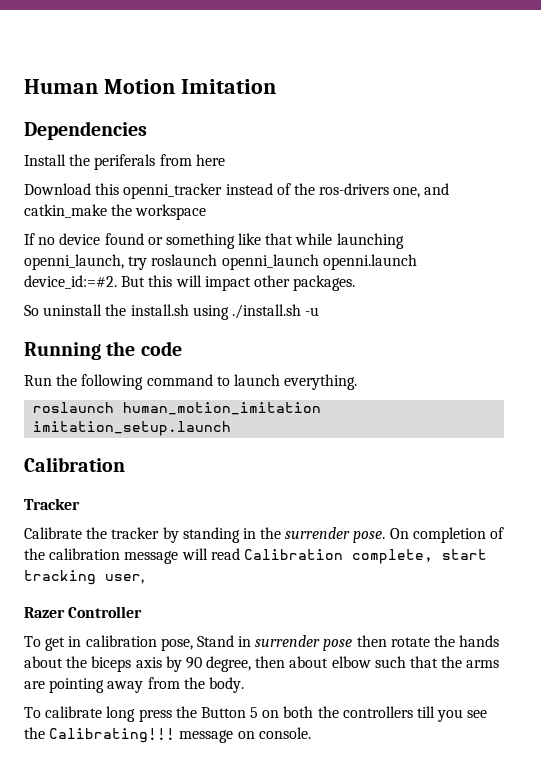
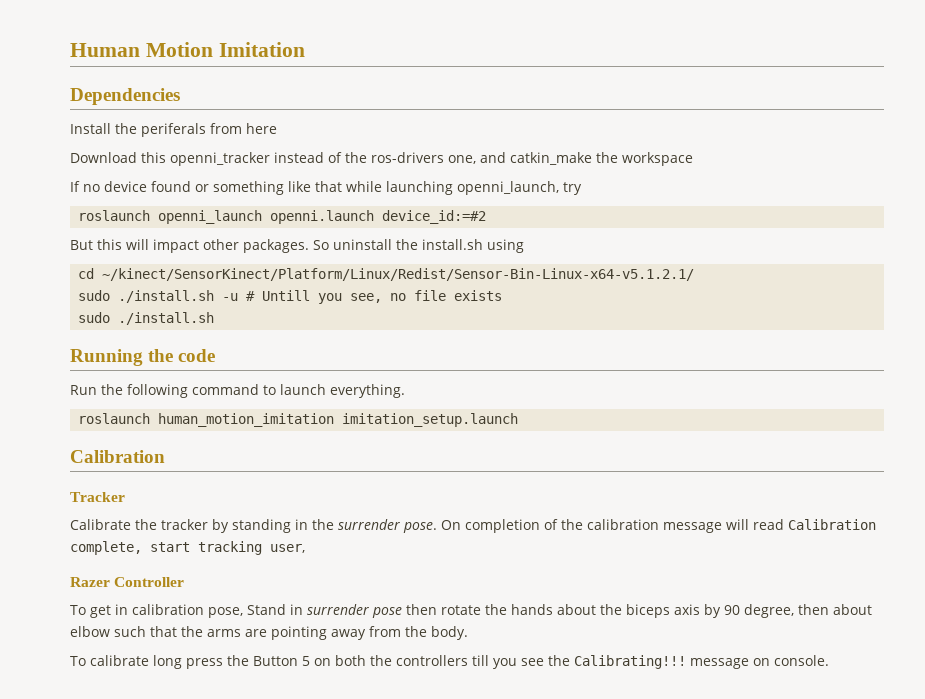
(148, 263) none -> (582, 188) //
[24,275,117,289] device_id:=#2. -> [382,210,487,224] device_id:=#2 //
(356, 283) // -> (309, 246) none
(229, 312) none -> [78,268,695,281] [78,290,111,301] // cd ~/kinect/SensorKinect/Platform/Linux/Redist/Sensor-Bin-Linux-x64-v5.1.2.1/ // sudo
(320, 311) none -> [246,290,503,304] [78,312,215,325] # Untill you see, no file exists // sudo ./install.sh

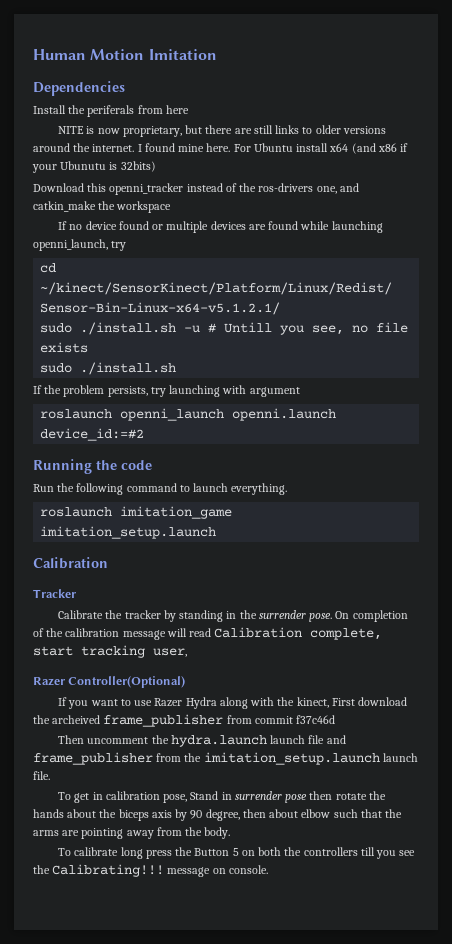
(277, 128) none -> [58,125,386,137] [33,143,409,154] [32,161,156,173] // NITE is now proprietary, but there are still links to older versions around the internet. I found mine here. For Ubuntu install x64 (and x86 if your Ubunutu is 32bits)
[213,181,342,195] something like that -> [166,221,299,233] multiple devices are found
[78,210,487,224] [70,239,524,253] // roslaunch openni_launch openni.launch device_id:=#2 // But this will impact other packages. So uninstall the install.sh using -> (127, 246) none
(215, 318) none -> [33,385,300,397] [40,408,337,421] [40,428,145,441] // If the problem persists, try launching with argument // roslaunch openni_launch openni.launch device_id:=#2
[158,413,335,427] human_motion_imitation -> [120,506,233,519] imitation_game
[114,577,185,587] Controller -> [68,676,186,688] [58,697,408,709] [33,714,336,727] [58,735,346,747] [33,752,418,765] [33,771,50,780] Controller(Optional) // If you want to use Razer Hydra along with the kinect, First download the archeived frame_publisher from commit f37c46d // Then uncomment the hydra.launch launch file and frame_publisher from the imitation_setup.launch launch file.

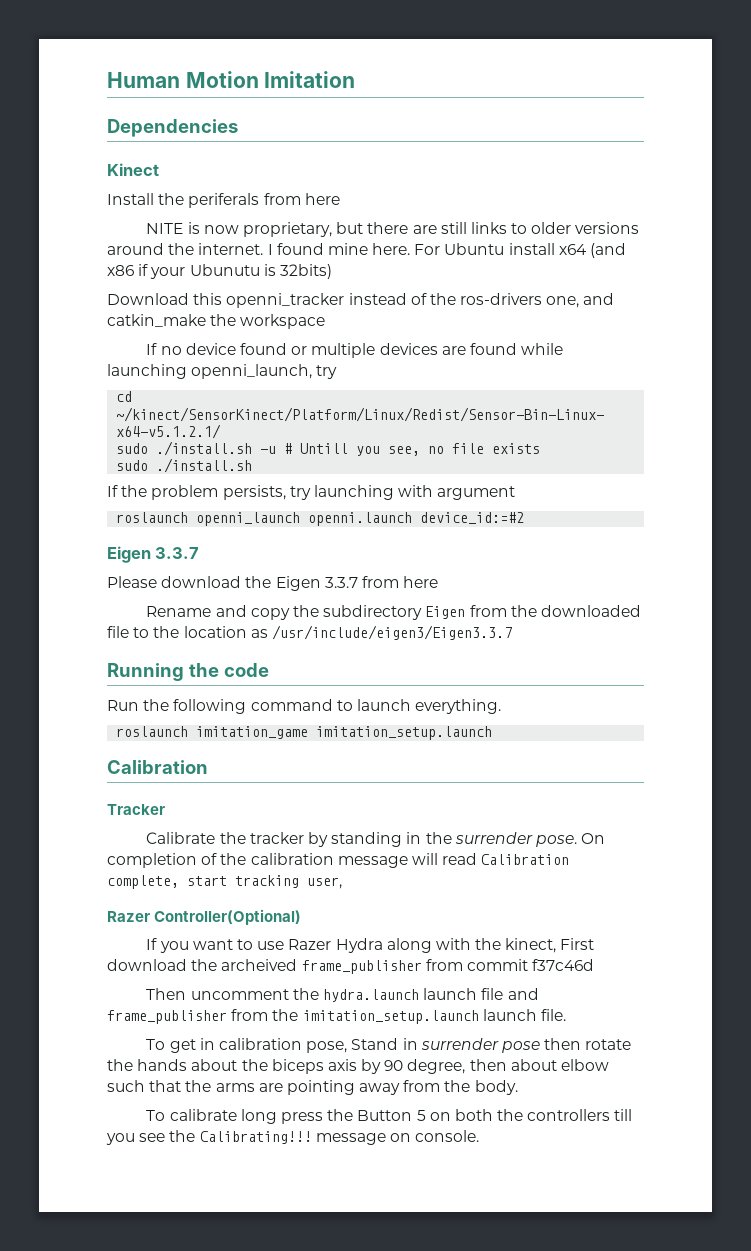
(125, 88) none -> [107,163,159,176] // Kinect
(145, 434) none -> [107,546,200,563] [107,576,439,591] [146,605,641,620] [107,625,512,640] // Eigen 3.3.7 // Please download the Eigen 3.3.7 from here // Rename and copy the subdirectory Eigen from the downloaded file to the location as /usr/include/eigen3/Eigen3.3.7

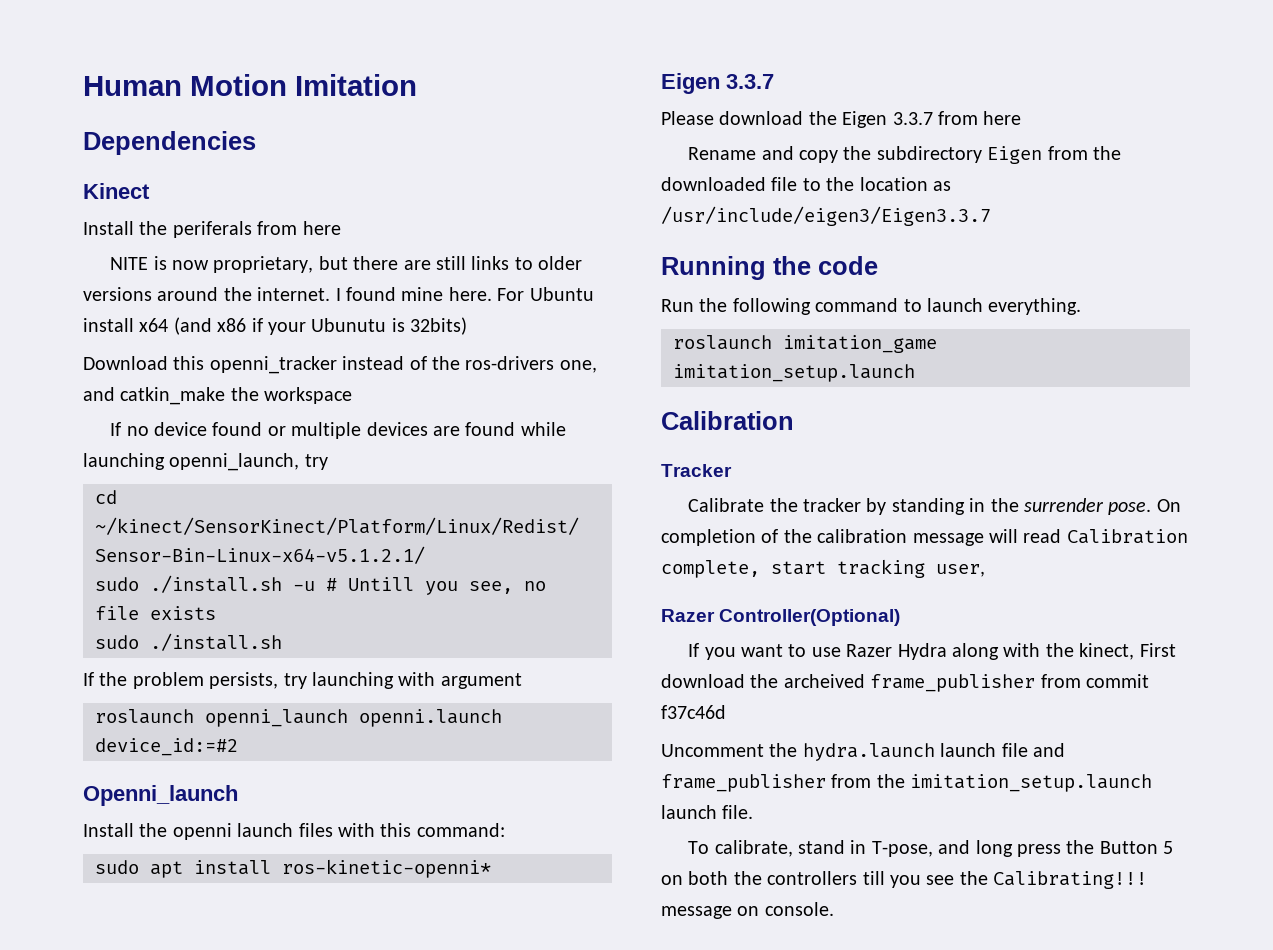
(525, 518) none -> [83,785,238,806] [83,823,505,840] [95,859,491,878] // Openni_launch // Install the openni launch files with this command: // sudo apt install ros-kinetic-openni*
[146,988,289,1000] Then uncomment -> [661,744,764,757] Uncomment
[169,1038,632,1053] [107,1059,610,1074] [107,1080,518,1095] [146,1109,237,1121] get in calibration pose, Stand in surrender pose then rotate the hands about the biceps axis by 90 degree, then about elbow such that the arms are pointing away from the body. // To calibrate -> [714,840,971,857] calibrate, stand in T-pose, and

